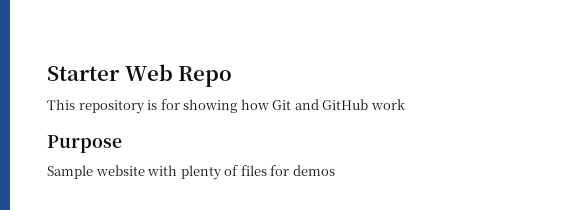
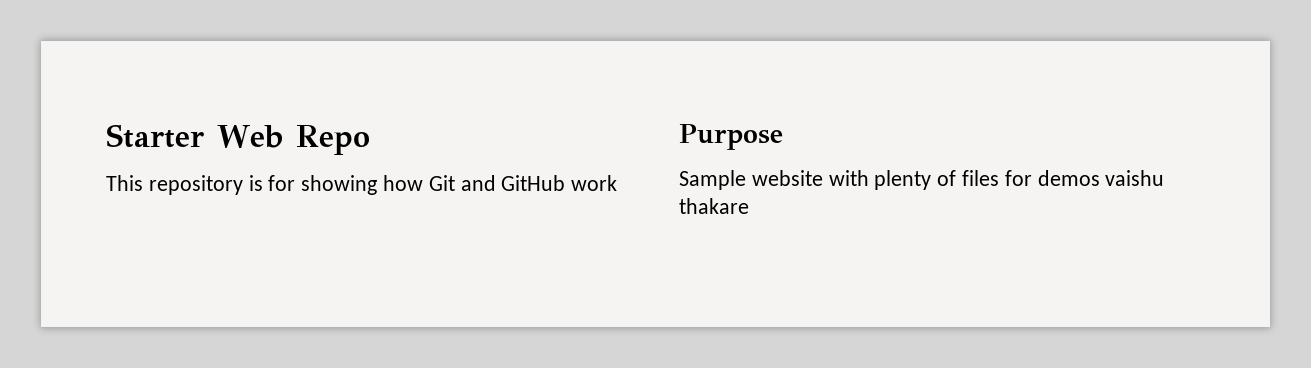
(335, 170) none -> [1105,170,1165,186] [679,198,749,214] vaishu thakare

